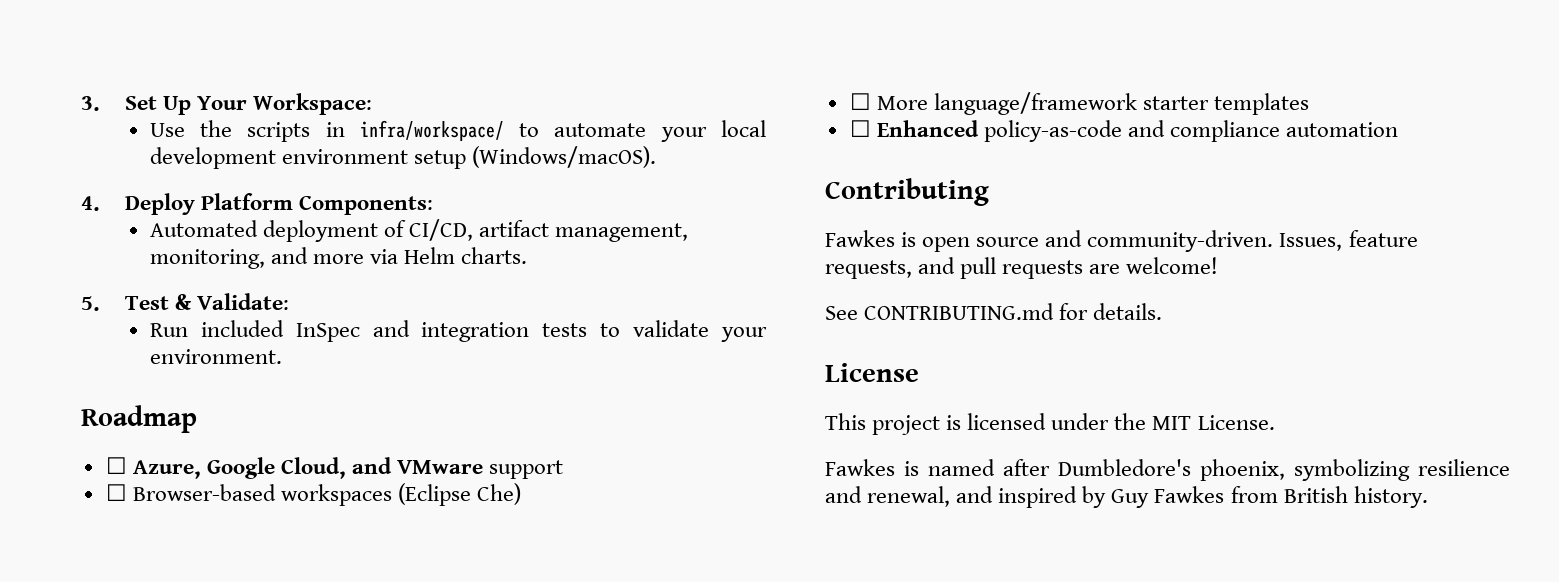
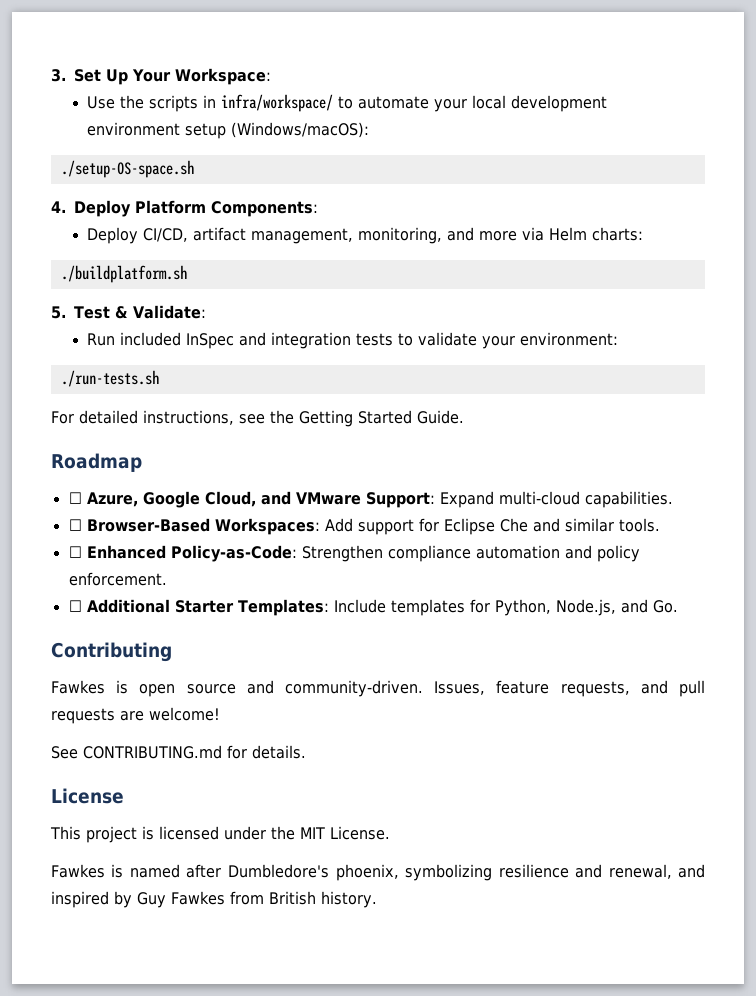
[472,146,657,168] (Windows/macOS). -> [231,122,370,138] [60,160,194,178] (Windows/macOS): // ./setup-OS-space.sh
[149,220,407,242] Automated deployment of -> [87,227,139,244] Deploy
[461,247,528,264] charts. -> [592,227,644,241] [60,265,187,283] charts: // ./buildplatform.sh
[149,349,282,364] environment. -> [520,332,619,346] [60,370,159,387] [51,410,464,427] environment: // ./run-tests.sh // For detailed instructions, see the Getting Started Guide.
[489,460,564,479] [105,483,522,506] [849,92,1310,115] support // ☐ Browser-based workspaces (Eclipse Che) // ☐ More language/framework starter templates -> [365,491,673,508] [68,518,660,535] Support: Expand multi-cloud capabilities. // ☐ Browser-Based Workspaces: Add support for Eclipse Che and similar tools.
[983,120,1165,142] policy-as-code and -> [170,545,383,562] Policy-as-Code: Strengthen
(1399, 129) none -> [564,545,640,562] [68,572,167,586] [68,599,678,616] and policy enforcement. // ☐ Additional Starter Templates: Include templates for Python, Node.js, and Go.

